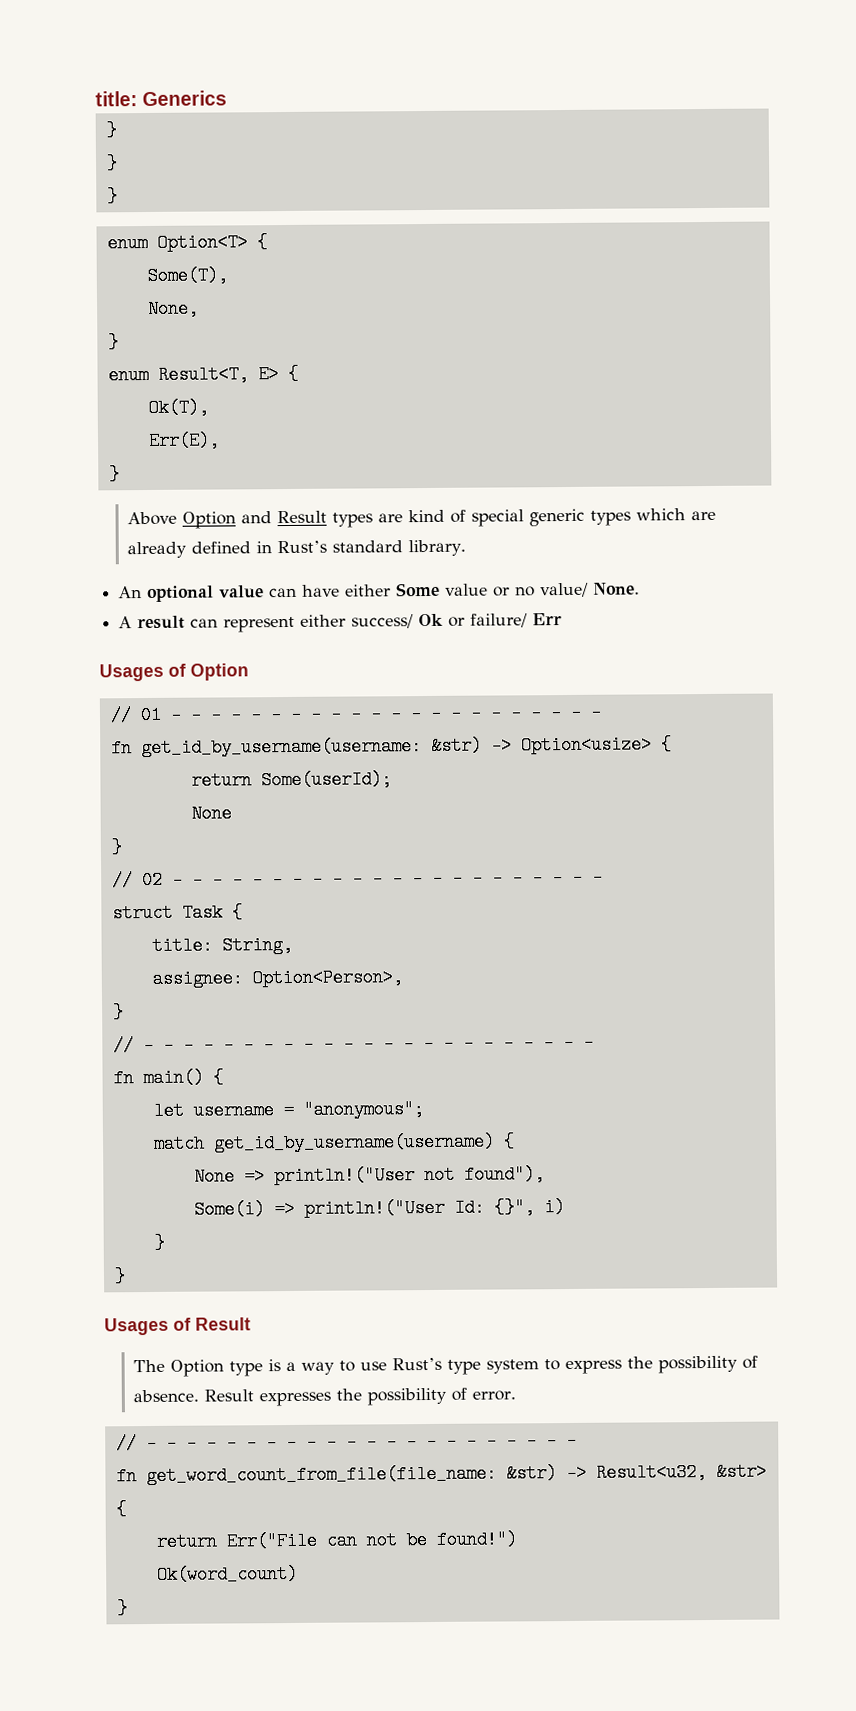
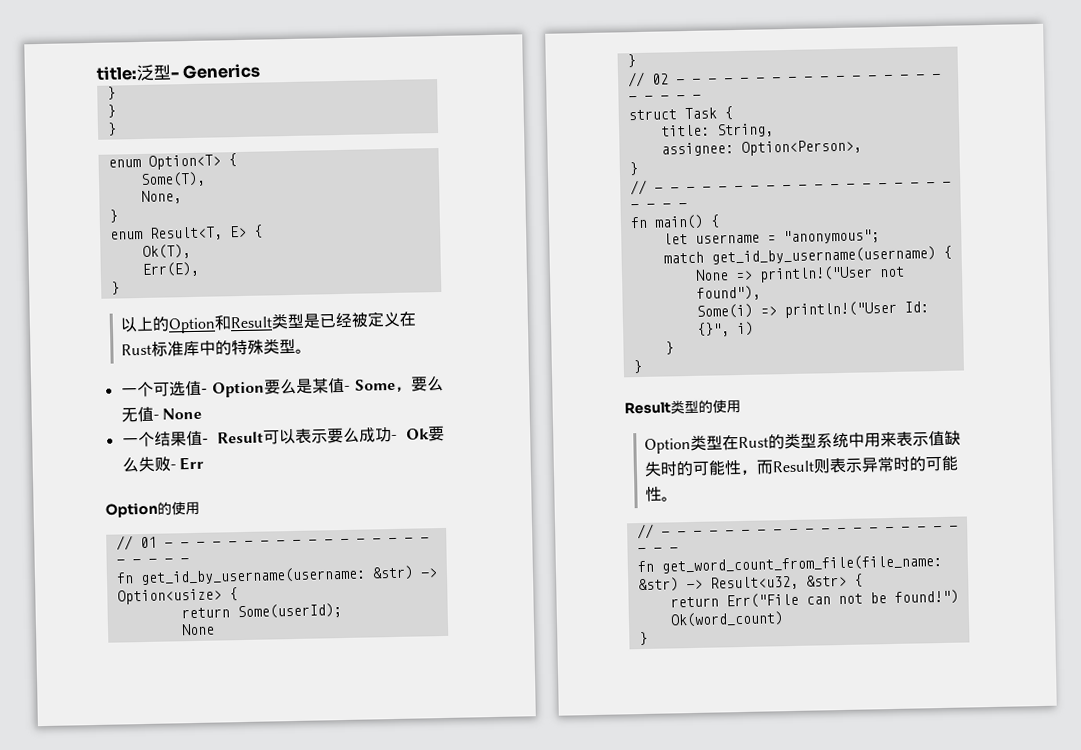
[95,91,138,107] title: -> [96,64,179,82] title:泛型-
[127,508,717,529] [127,539,467,559] [118,582,641,603] [118,613,529,633] Above Option and Result types are kind of special generic types which are already defined in Rust’s standard library. // An optional value can have either Some value or no value/ None. // A result can represent either success/ Ok or failure/ -> [120,311,418,334] [121,338,313,357] [120,375,444,398] [120,406,202,423] [121,425,445,448] [121,456,176,473] 以上的Option和Result类型是已经被定义在Rust标准库中的特殊类型。 // 一个可选值- Option要么是某值- Some，要么无值- None // 一个结果值- Result可以表示要么成功- Ok要么失败-
[99,663,249,682] Usages of Option -> [105,501,200,518] Option的使用
[104,1317,251,1336] [133,1355,759,1377] [133,1387,517,1407] Usages of Result // The Option type is a way to use Rust’s type system to express the possibility of absence. Result expresses the possibility of error. -> [624,399,741,415] [644,430,962,454] [644,455,960,477] [645,486,679,502] Result类型的使用 // Option类型在Rust的类型系统中用来表示值缺失时的可能性，而Result则表示异常时的可能性。

